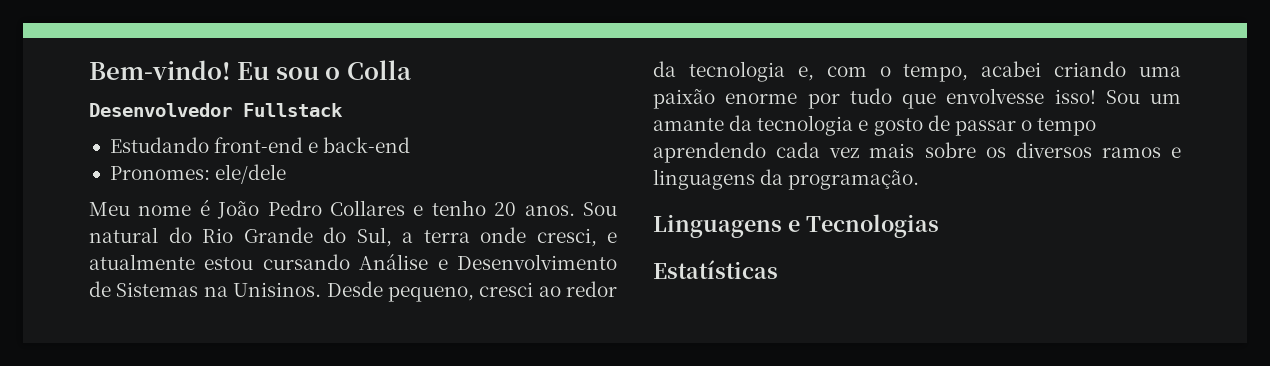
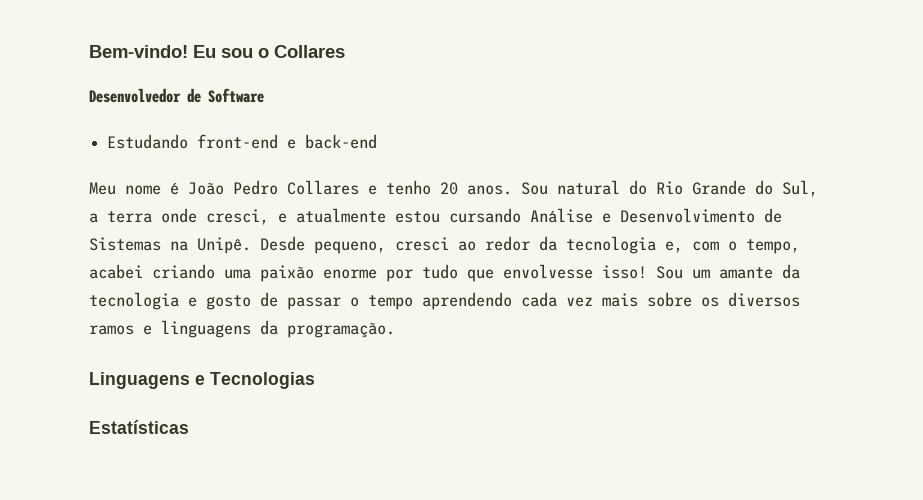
[346,60,411,80] Colla -> [274,45,345,58] Collares
[243,103,343,117] Fullstack -> [187,88,264,103] de Software
[109,164,287,184] // Pronomes: ele/dele -> (378, 141) none
[233,282,322,297] Unisinos. -> [197,237,251,254] Unipê.

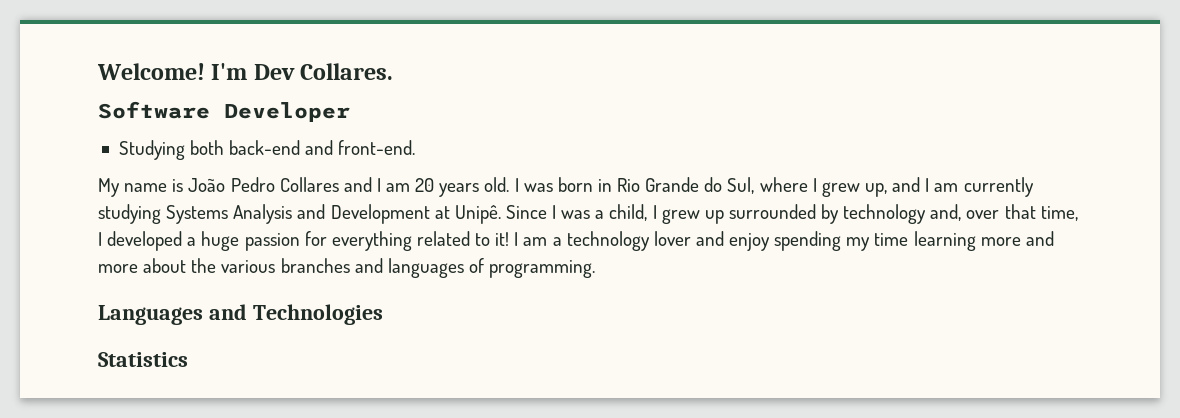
[89,45,345,58] [89,88,264,103] [107,134,378,149] [89,180,818,197] [89,208,782,225] [89,236,800,254] [89,264,800,282] [89,292,800,310] [89,320,395,338] [89,372,315,389] [89,420,189,434] Bem-vindo! Eu sou o Collares // Desenvolvedor de Software // Estudando front-end e back-end // Meu nome é João Pedro Collares e tenho 20 anos. Sou natural do Rio Grande do Sul, a terra onde cresci, e atualmente estou cursando Análise e Desenvolvimento de Sistemas na Unipê. Desde pequeno, cresci ao redor da tecnologia e, com o tempo, acabei criando uma paixão enorme por tudo que envolvesse isso! Sou um amante da tecnologia e gosto de passar o tempo aprendendo cada vez mais sobre os diversos ramos e linguagens da programação. // Linguagens e Tecnologias // Estatísticas -> [97,63,394,80] [98,101,350,122] [118,140,416,160] [98,177,1034,197] [98,204,1078,224] [98,231,1054,251] [98,258,596,278] [98,304,383,325] [98,352,188,367] Welcome! I'm Dev Collares. // Software Developer // Studying both back-end and front-end. // My name is João Pedro Collares and I am 20 years old. I was born in Rio Grande do Sul, where I grew up, and I am currently studying Systems Analysis and Development at Unipê. Since I was a child, I grew up surrounded by technology and, over that time, I developed a huge passion for everything related to it! I am a technology lover and enjoy spending my time learning more and more about the various branches and languages of programming. // Languages and Technologies // Statistics

